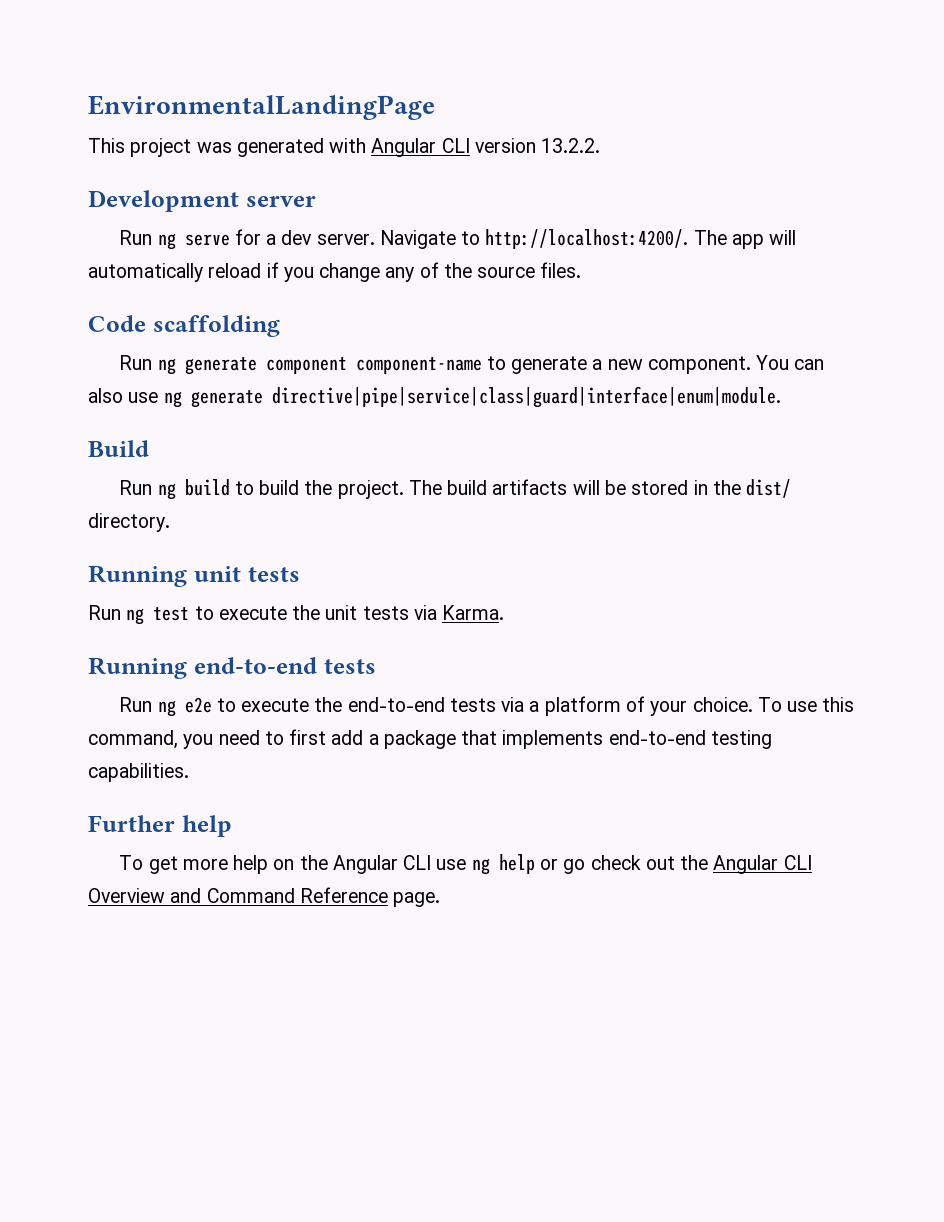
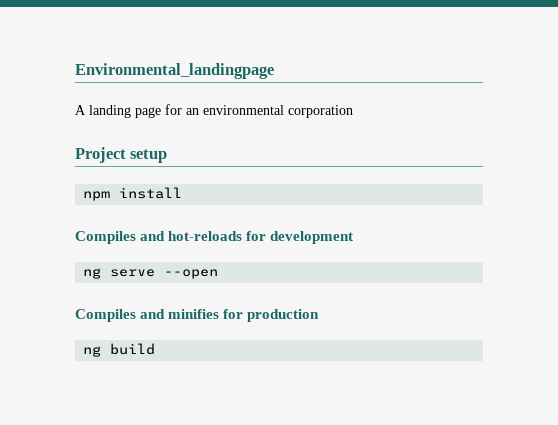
[88,95,435,120] [88,138,601,157] [88,190,316,212] [119,229,797,250] [88,262,582,282] [88,315,280,337] [119,355,825,375] [88,386,781,408] [88,440,149,457] [119,479,792,500] [88,513,170,532] [88,565,300,587] [88,605,505,625] [88,657,376,679] [119,696,855,717] [88,729,772,749] [88,763,189,782] [88,815,232,837] [119,854,812,875] [88,887,441,907] EnvironmentalLandingPage // This project was generated with Angular CLI version 13.2.2. // Development server // Run ng serve for a dev server. Navigate to http://localhost:4200/. The app will automatically reload if you change any of the source files. // Code scaffolding // Run ng generate component component-name to generate a new component. You can also use ng generate directive|pipe|service|class|guard|interface|enum|module. // Build // Run ng build to build the project. The build artifacts will be stored in the dist/ directory. // Running unit tests // Run ng test to execute the unit tests via Karma. // Running end-to-end tests // Run ng e2e to execute the end-to-end tests via a platform of your choice. To use this command, you need to first add a package that implements end-to-end testing capabilities. // Further help // To get more help on the Angular CLI use ng help or go check out the Angular CLI Overview and Command Reference page. -> [75,63,274,79] [75,104,353,118] [75,147,168,163] [83,187,183,201] [75,231,354,244] [83,268,219,279] [75,309,320,322] [83,343,156,357] Environmental_landingpage // A landing page for an environmental corporation // Project setup // npm install // Compiles and hot-reloads for development // ng serve --open // Compiles and minifies for production // ng build

